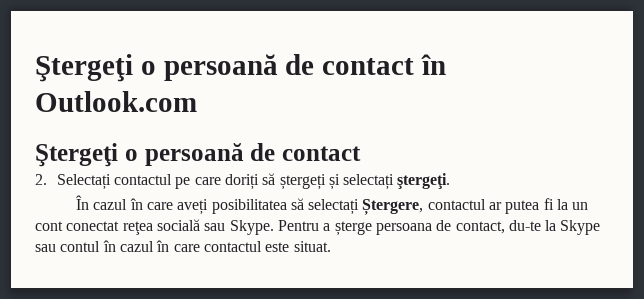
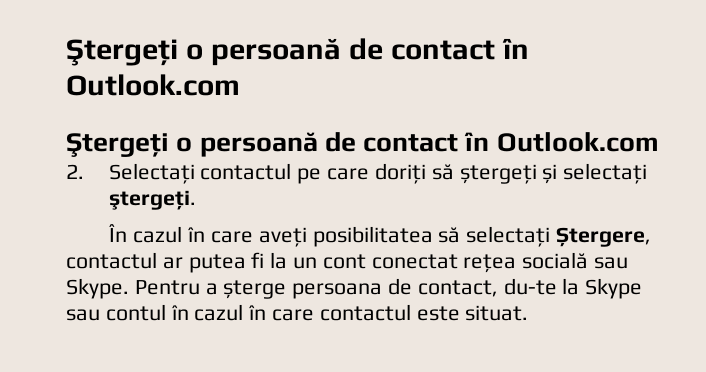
(361, 153) none -> [464,132,659,152] în Outlook.com

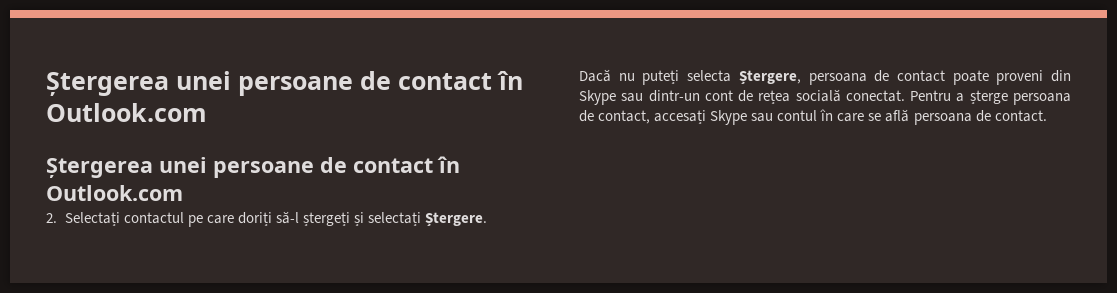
[66,38,529,66] [66,74,240,96] [66,132,318,157] Ştergeţi o persoană de contact în Outlook.com // Ştergeţi o persoană -> [46,71,523,96] [46,103,207,122] [46,157,314,178] Ștergerea unei persoane de contact în Outlook.com // Ștergerea unei persoane
[431,164,454,180] să -> [275,211,299,224] să-l
[108,190,196,210] [109,224,651,247] [66,252,629,273] [66,278,129,299] ştergeţi. // În cazul în care aveți posibilitatea să selectați Ștergere, contactul ar putea fi la un cont conectat reţea socială sau Skype. -> [424,212,487,226] [579,69,1071,85] [579,89,905,105] Ștergere. // Dacă nu puteți selecta Ștergere, persoana de contact poate proveni din Skype sau dintr-un cont de rețea socială conectat.
[503,278,580,295] du-te la -> [654,110,707,124] accesați
[194,304,529,321] cazul în care contactul este situat. -> [837,109,1047,125] care se află persoana de contact.

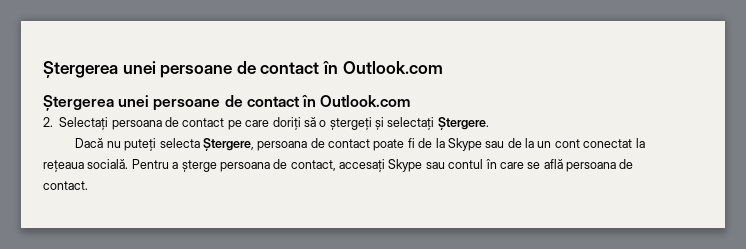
[123,212,184,224] contactul -> [111,117,225,130] persoana de contact
[275,211,299,224] să-l -> [303,117,327,127] să o
[996,70,1071,85] [579,89,905,105] proveni din Skype sau dintr-un cont de rețea socială conectat. -> [407,138,645,151] [43,159,129,173] fi de la Skype sau de la un cont conectat la rețeaua socială.

